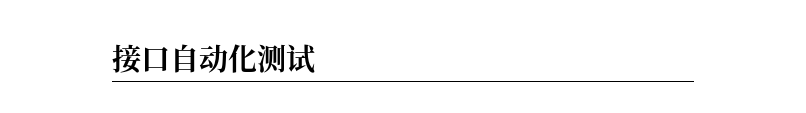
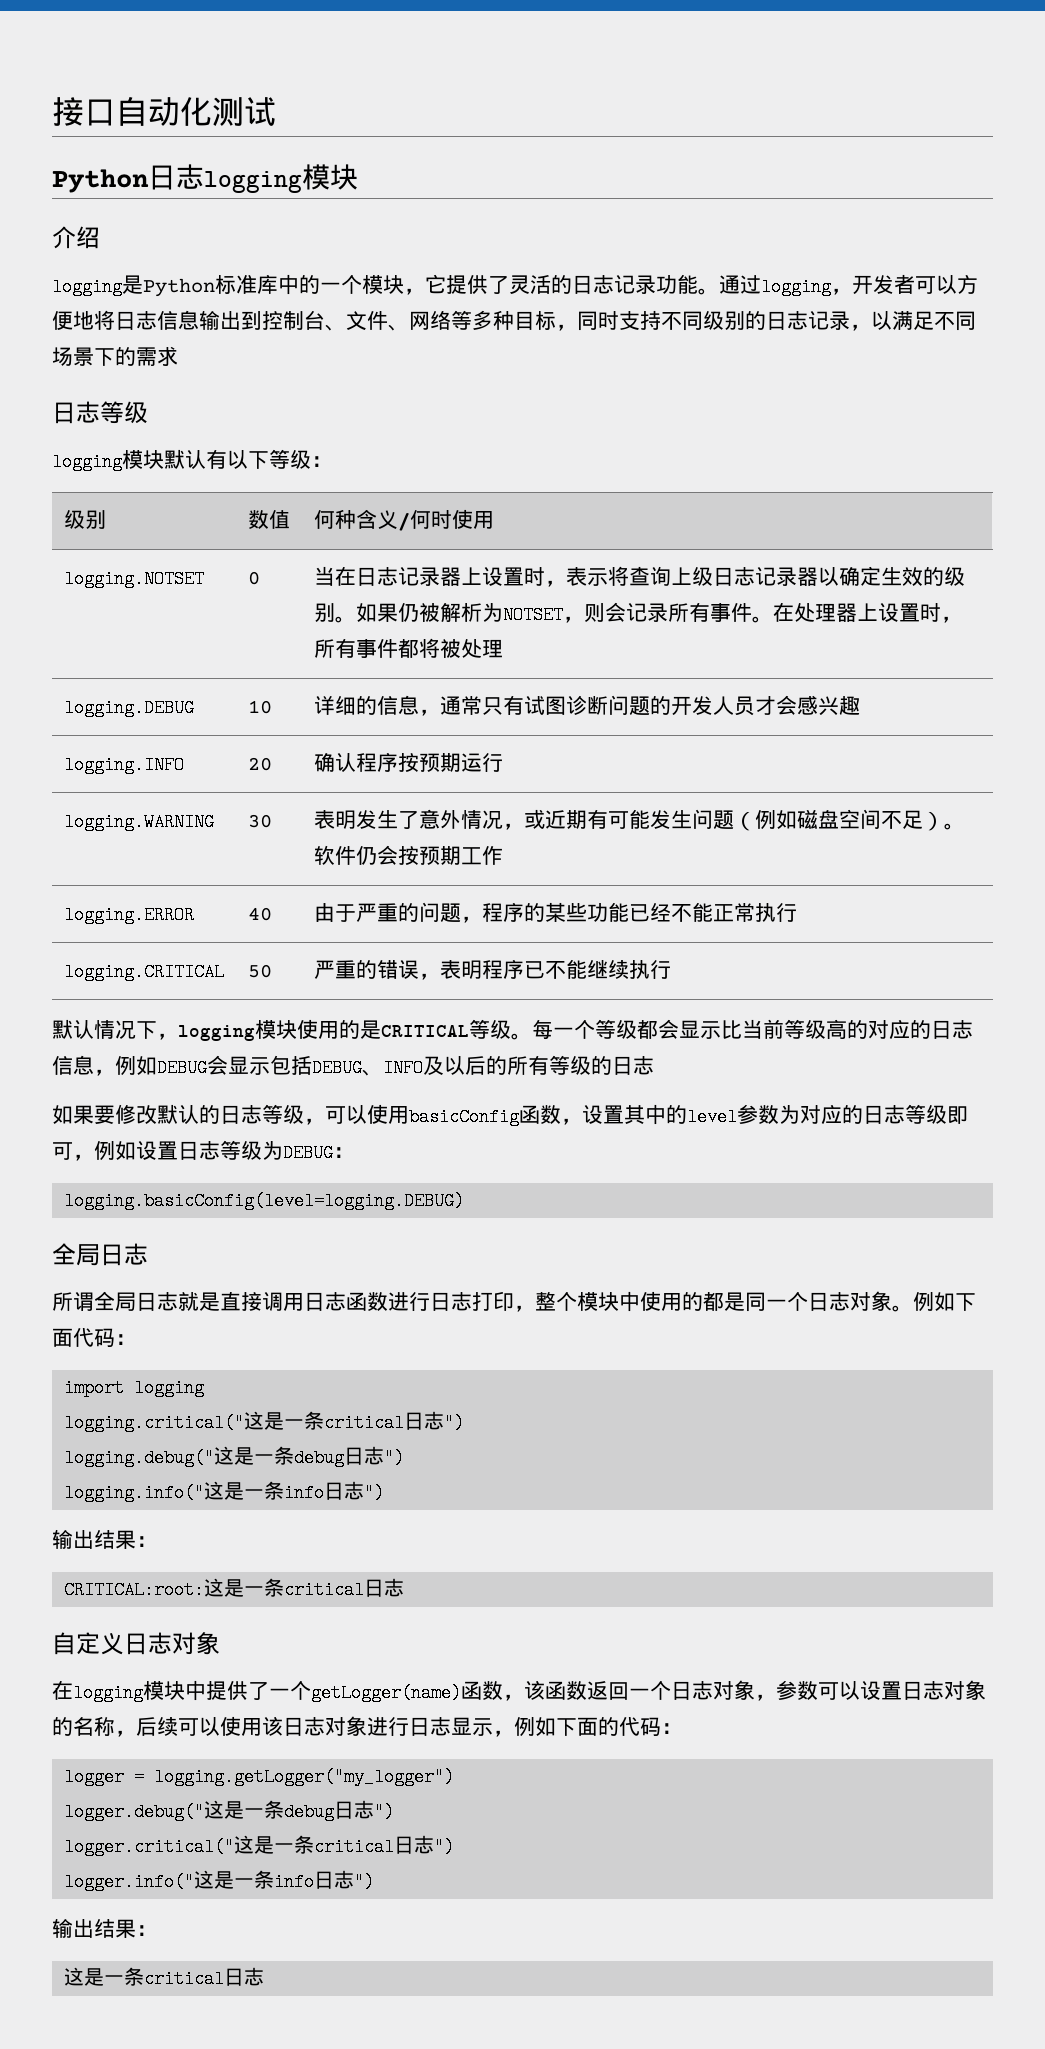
(315, 59) none -> [52,164,358,193] [52,226,100,249] [52,274,978,297] [52,310,976,331] [52,346,178,366] [52,401,148,424] [52,449,332,471] [63,510,106,529] [247,510,290,529] [313,509,494,531] [63,570,204,588] [247,571,260,585] [313,566,965,587] [313,602,962,624] [313,638,503,658] [63,699,194,717] [247,700,272,714] [313,695,860,716] [63,756,184,774] [247,757,272,771] [313,752,503,773] [63,813,214,831] [247,814,272,828] [313,809,965,831] [313,845,503,865] [63,906,194,924] [247,907,272,921] [313,902,797,923] [63,963,224,981] [247,964,272,978] [313,959,671,980] [52,1019,973,1041] [52,1055,654,1077] [52,1104,968,1126] [52,1140,354,1162] [64,1192,465,1210] [52,1243,148,1266] [52,1291,976,1312] [52,1328,136,1347] [64,1379,205,1397] [64,1411,465,1432] [64,1446,405,1467] [64,1481,385,1502] [52,1529,157,1549] [64,1578,405,1599] [52,1632,220,1655] [52,1680,986,1702] [52,1716,682,1737] [64,1768,455,1786] [64,1800,395,1821] [64,1835,455,1856] [64,1870,375,1891] [52,1918,157,1938] [64,1967,265,1988] // Python日志logging模块 // 介绍 // logging是Python标准库中的一个模块，它提供了灵活的日志记录功能。通过logging，开发者可以方便地将日志信息输出到控制台、文件、网络等多种目标，同时支持不同级别的日志记录，以满足不同场景下的需求 // 日志等级 // logging模块默认有以下等级： // 级别 | 数值 | 何种含义/何时使用 // logging.NOTSET | 0 | 当在日志记录器上设置时，表示将查询上级日志记录器以确定生效的级别。如果仍被解析为NOTSET，则会记录所有事件。在处理器上设置时，所有事件都将被处理 // logging.DEBUG | 10 | 详细的信息，通常只有试图诊断问题的开发人员才会感兴趣 // logging.INFO | 20 | 确认程序按预期运行 // logging.WARNING | 30 | 表明发生了意外情况，或近期有可能发生问题（例如磁盘空间不足）。软件仍会按预期工作 // logging.ERROR | 40 | 由于严重的问题，程序的某些功能已经不能正常执行 // logging.CRITICAL | 50 | 严重的错误，表明程序已不能继续执行 // 默认情况下，logging模块使用的是CRITICAL等级。每一个等级都会显示比当前等级高的对应的日志信息，例如DEBUG会显示包括DEBUG、INFO及以后的所有等级的日志 // 如果要修改默认的日志等级，可以使用basicConfig函数，设置其中的level参数为对应的日志等级即可，例如设置日志等级为DEBUG： // logging.basicConfig(level=logging.DEBUG) // 全局日志 // 所谓全局日志就是直接调用日志函数进行日志打印，整个模块中使用的都是同一个日志对象。例如下面代码： // import logging // logging.critical("这是一条critical日志") // logging.debug("这是一条debug日志") // logging.info("这是一条info日志") // 输出结果： // CRITICAL:root:这是一条critical日志 // 自定义日志对象 // 在logging模块中提供了一个getLogger(name)函数，该函数返回一个日志对象，参数可以设置日志对象的名称，后续可以使用该日志对象进行日志显示，例如下面的代码： // logger = logging.getLogger("my_logger") // logger.debug("这是一条debug日志") // logger.critical("这是一条critical日志") // logger.info("这是一条info日志") // 输出结果： // 这是一条critical日志

